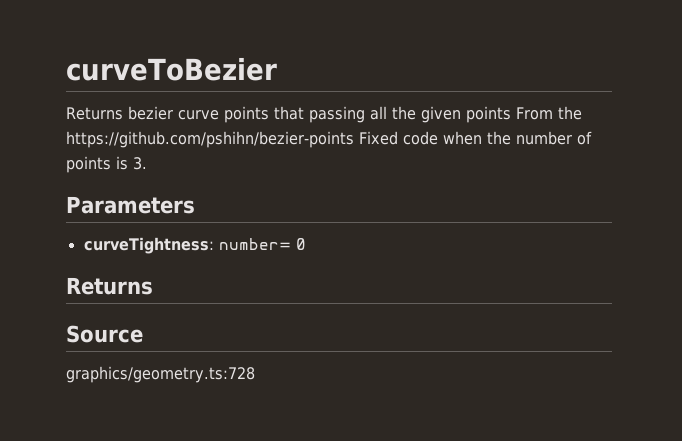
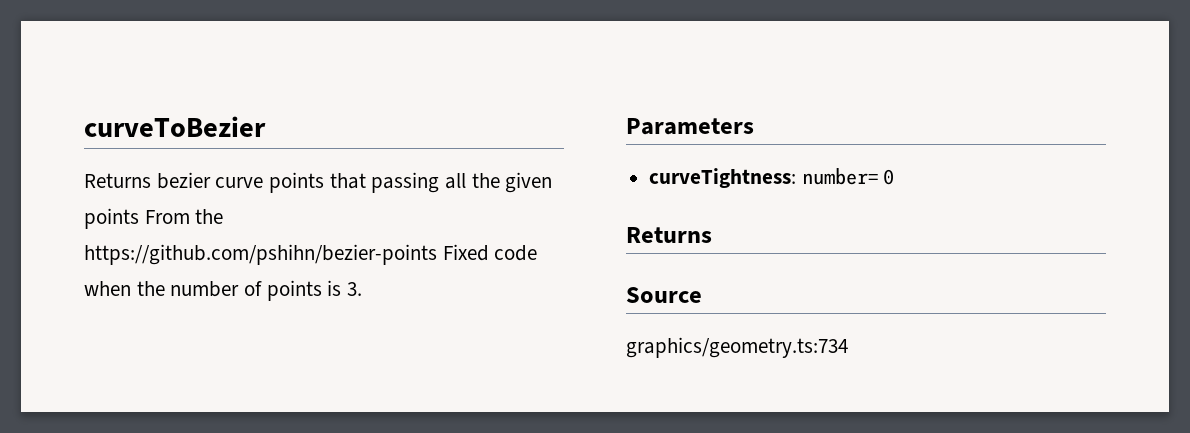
[66,366,255,383] graphics/geometry.ts:728 -> [626,337,848,358] graphics/geometry.ts:734

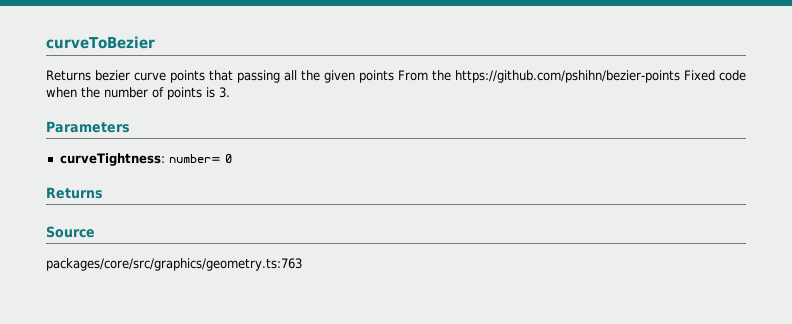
[626,337,848,358] graphics/geometry.ts:734 -> [46,258,302,271] packages/core/src/graphics/geometry.ts:763

